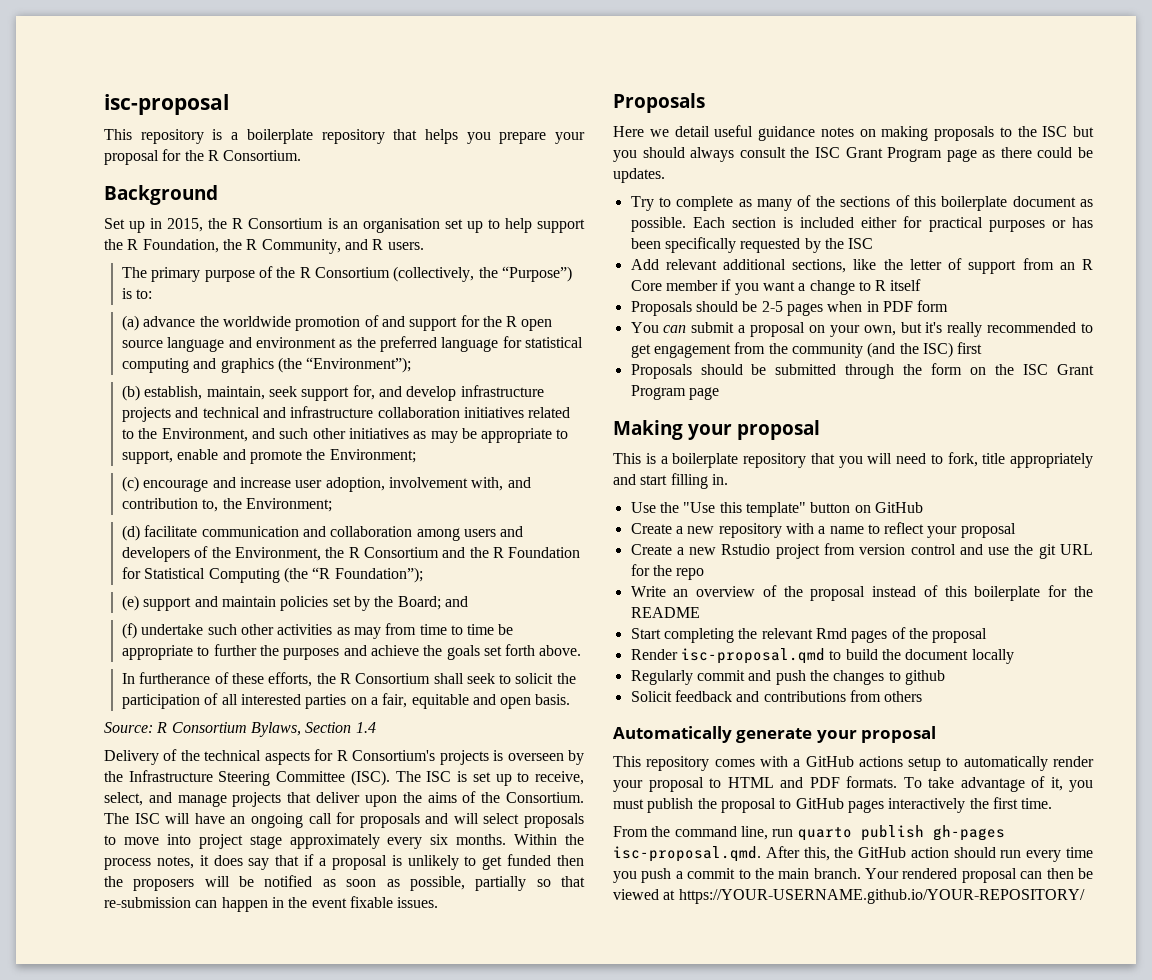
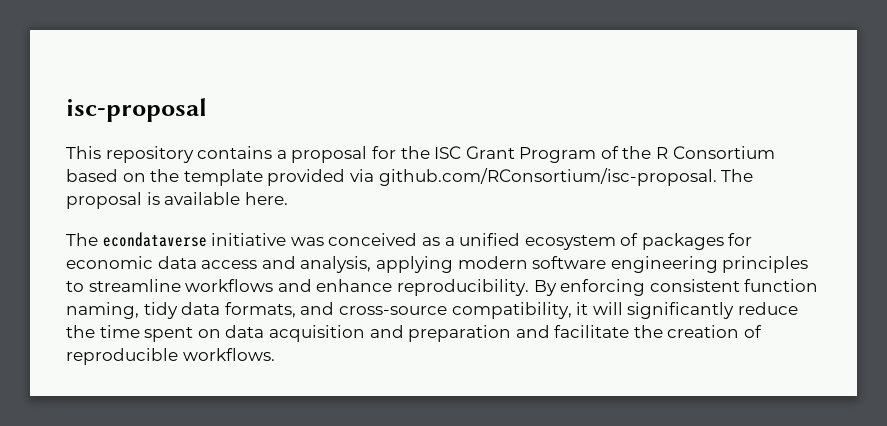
[212,129,585,144] [104,149,302,165] [104,185,218,205] [104,218,585,233] [104,239,424,254] [121,266,572,282] [121,288,153,299] [121,315,553,331] [121,336,583,352] [121,357,412,373] [121,385,544,401] [121,406,571,422] [121,428,569,443] [121,449,416,464] [121,476,531,492] [121,498,332,512] [121,525,524,541] [121,546,581,562] [121,567,423,583] [121,595,468,611] [121,623,514,639] [121,644,582,660] [121,672,576,687] [121,693,571,709] [104,722,376,737] [104,749,584,765] [104,770,585,786] [104,791,584,807] [104,812,584,828] [104,834,584,849] [104,854,584,870] [104,875,586,891] [104,896,439,912] [613,93,705,113] [613,125,1094,141] [613,147,1093,162] [613,168,665,183] [630,195,1093,211] [630,216,1093,232] [630,237,874,253] [630,258,1094,274] [630,279,922,295] [630,300,949,316] [630,322,1093,337] [630,342,983,358] [630,363,1094,379] [630,385,719,400] [613,420,820,440] [613,452,1093,468] [613,473,728,489] [630,502,923,517] [630,522,1016,538] [630,543,1093,559] [630,564,705,580] [630,585,1093,601] [630,607,700,618] [630,627,988,643] [630,648,1014,664] [630,670,945,685] [630,690,923,702] [613,726,937,743] [613,756,1094,771] [613,776,1093,792] [613,797,1053,813] [613,825,1005,841] [613,846,1093,862] [613,868,1093,883] [613,889,1085,904] is a boilerplate repository that helps you prepare your proposal for the R Consortium. // Background // Set up in 2015, the R Consortium is an organisation set up to help support the R Foundation, the R Community, and R users. // The primary purpose of the R Consortium (collectively, the “Purpose”) is to: // (a) advance the worldwide promotion of and support for the R open source language and environment as the preferred language for statistical computing and graphics (the “Environment”); // (b) establish, maintain, seek support for, and develop infrastructure projects and technical and infrastructure collaboration initiatives related to the Environment, and such other initiatives as may be appropriate to support, enable and promote the Environment; // (c) encourage and increase user adoption, involvement with, and contribution to, the Environment; // (d) facilitate communication and collaboration among users and developers of the Environment, the R Consortium and the R Foundation for Statistical Computing (the “R Foundation”); // (e) support and maintain policies set by the Board; and // (f) undertake such other activities as may from time to time be appropriate to further the purposes and achieve the goals set forth above. // In furtherance of these efforts, the R Consortium shall seek to solicit the participation of all interested parties on a fair, equitable and open basis. // Source: R Consortium Bylaws, Section 1.4 // Delivery of the technical aspects for R Consortium's projects is overseen by the Infrastructure Steering Committee (ISC). The ISC is set up to receive, select, and manage projects that deliver upon the aims of the Consortium. The ISC will have an ongoing call for proposals and will select proposals to move into project stage approximately every six months. Within the process notes, it does say that if a proposal is unlikely to get funded then the proposers will be notified as soon as possible, partially so that re-submission can happen in the event fixable issues. // Proposals // Here we detail useful guidance notes on making proposals to the ISC but you should always consult the ISC Grant Program page as there could be updates. // Try to complete as many of the sections of this boilerplate document as possible. Each section is included either for practical purposes or has been specifically requested by the ISC // Add relevant additional sections, like the letter of support from an R Core member if you want a change to R itself // Proposals should be 2-5 pages when in PDF form // You can submit a proposal on your own, but it's really recommended to get engagement from the community (and the ISC) first // Proposals should be submitted through the form on the ISC Grant Program page // Making your proposal // This is a boilerplate repository that you will need to fork, title appropriately and start filling in. // Use the "Use this template" button on GitHub // Create a new repository with a name to reflect your proposal // Create a new Rstudio project from version control and use the git URL for the repo // Write an overview of the proposal instead of this boilerplate for the README // Start completing the relevant Rmd pages of the proposal // Render isc-proposal.qmd to build the document locally // Regularly commit and push the changes to github // Solicit feedback and contributions from others // Automatically generate your proposal // This repository comes with a GitHub actions setup to automatically render your proposal to HTML and PDF formats. To take advantage of it, you must publish the proposal to GitHub pages interactively the first time. // From the command line, run quarto publish gh-pages isc-proposal.qmd. After this, the GitHub action should run every time you push a commit to the main branch. Your rendered proposal can then be viewed at https://YOUR-USERNAME.github.io/YOUR-REPOSITORY/ -> [197,146,775,163] [66,168,754,186] [66,192,288,209] [66,232,753,250] [66,256,809,273] [66,279,819,296] [66,302,798,319] [66,325,763,342] [66,348,275,365] contains a proposal for the ISC Grant Program of the R Consortium based on the template provided via github.com/RConsortium/isc-proposal. The proposal is available here. // The econdataverse initiative was conceived as a unified ecosystem of packages for economic data access and analysis, applying modern software engineering principles to streamline workflows and enhance reproducibility. By enforcing consistent function naming, tidy data formats, and cross-source compatibility, it will significantly reduce the time spent on data acquisition and preparation and facilitate the creation of reproducible workflows.

